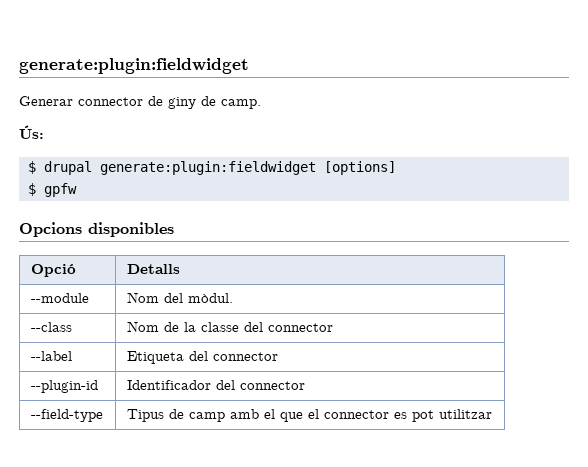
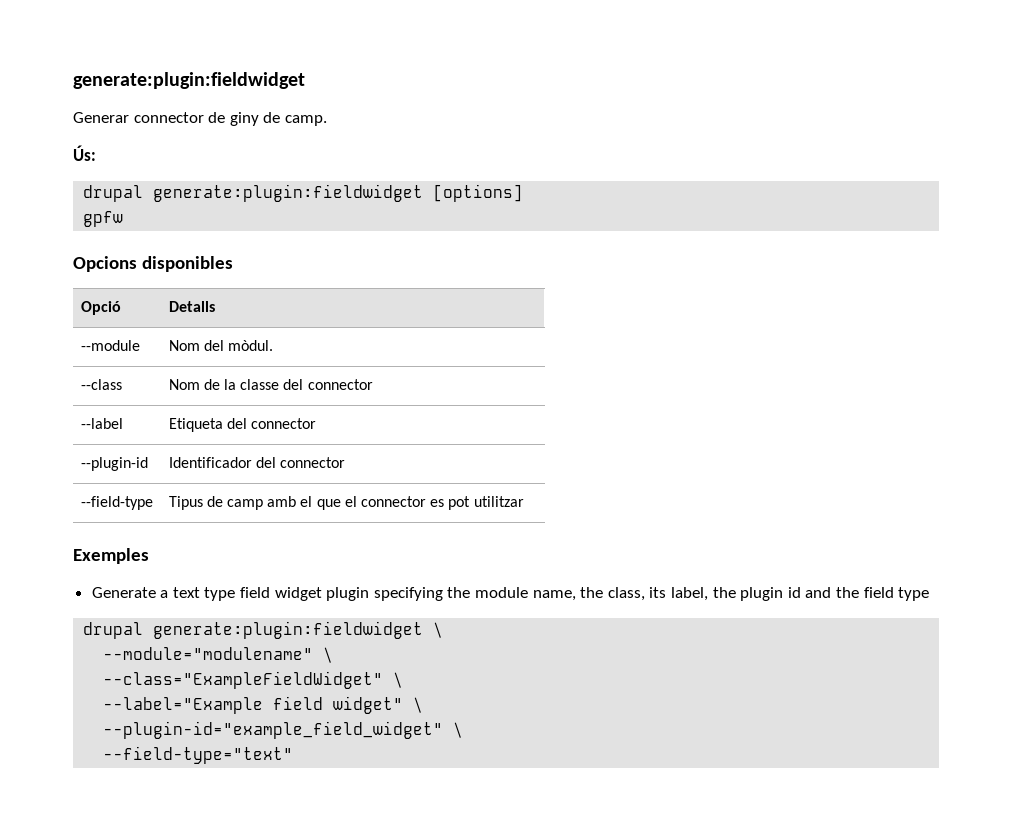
[27,161,36,174] $ -> (96, 153) none
[27,183,36,196] $ -> (524, 193) none
(492, 414) none -> [73,548,149,564] [91,587,930,601] [83,621,444,639] [103,647,334,663] [103,671,404,689] [103,696,424,714] [103,721,464,739] [103,746,294,764] // Exemples // Generate a text type field widget plugin specifying the module name, the class, its label, the plugin id and the field type // drupal generate:plugin:fieldwidget \ // --module="modulename" \ // --class="ExampleFieldWidget" \ // --label="Example field widget" \ // --plugin-id="example_field_widget" \ // --field-type="text"

